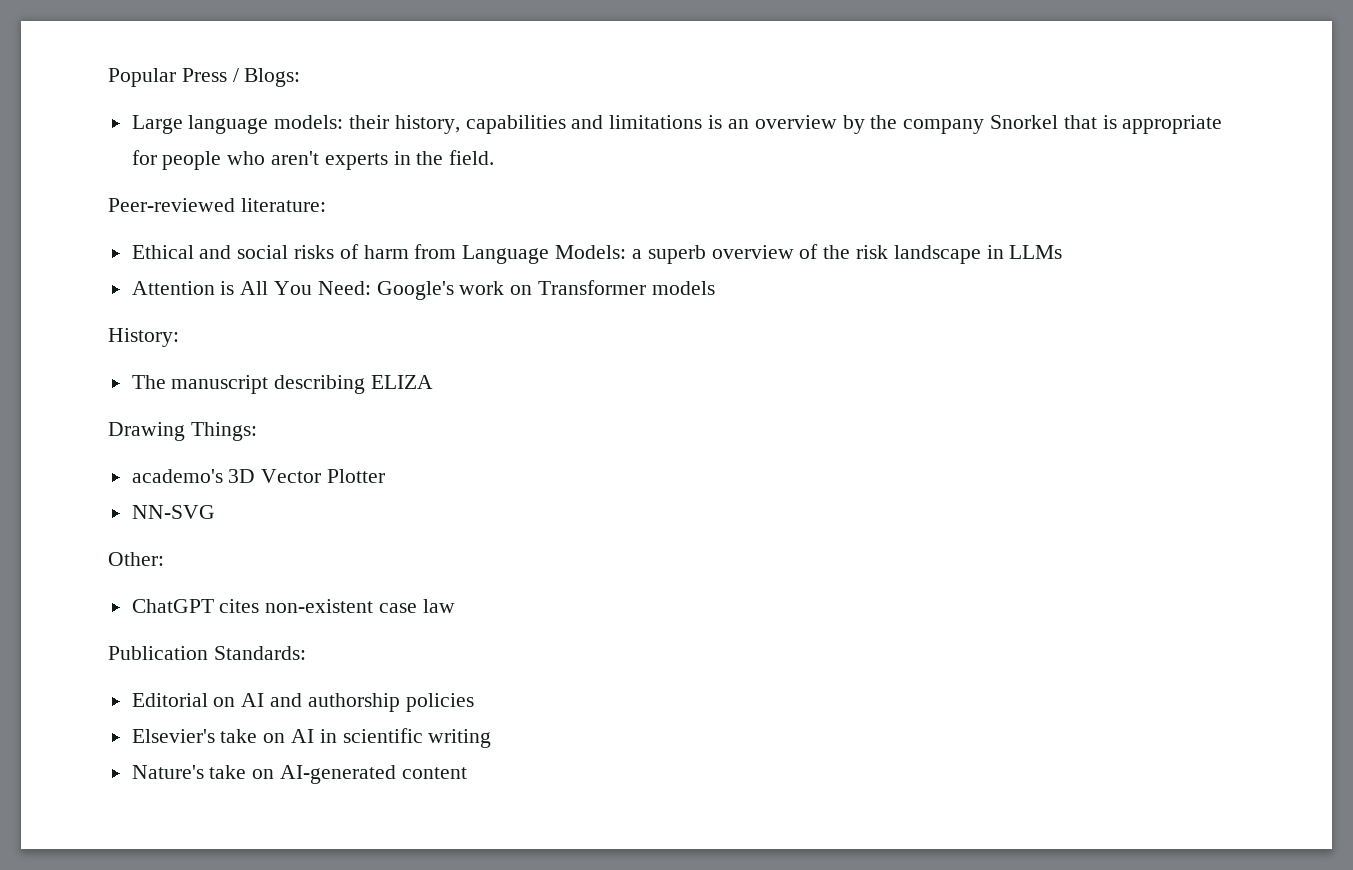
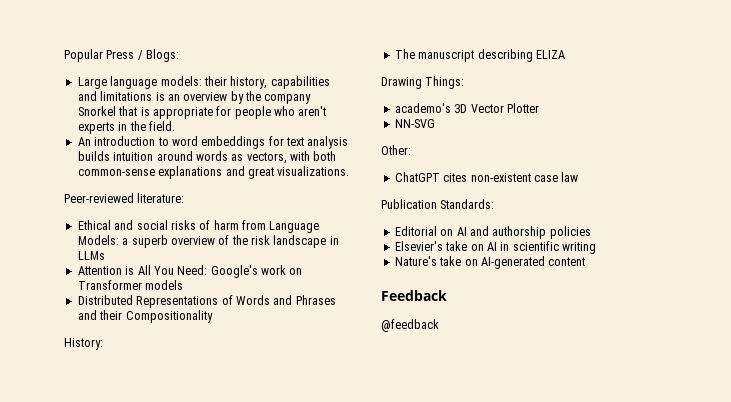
(495, 157) none -> [77,136,349,149] [77,151,337,164] [77,166,350,179] // An introduction to word embeddings for text analysis builds intuition around words as vectors, with both common-sense explanations and great visualizations.
(715, 288) none -> [77,295,336,308] [77,310,213,323] // Distributed Representations of Words and Phrases and their Compositionality
(467, 773) none -> [381,290,447,301] [381,319,439,332] // Feedback // @feedback

